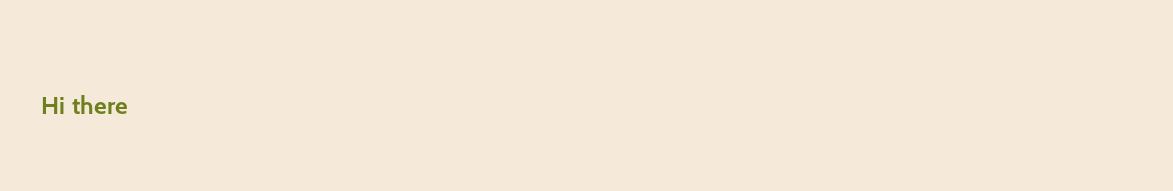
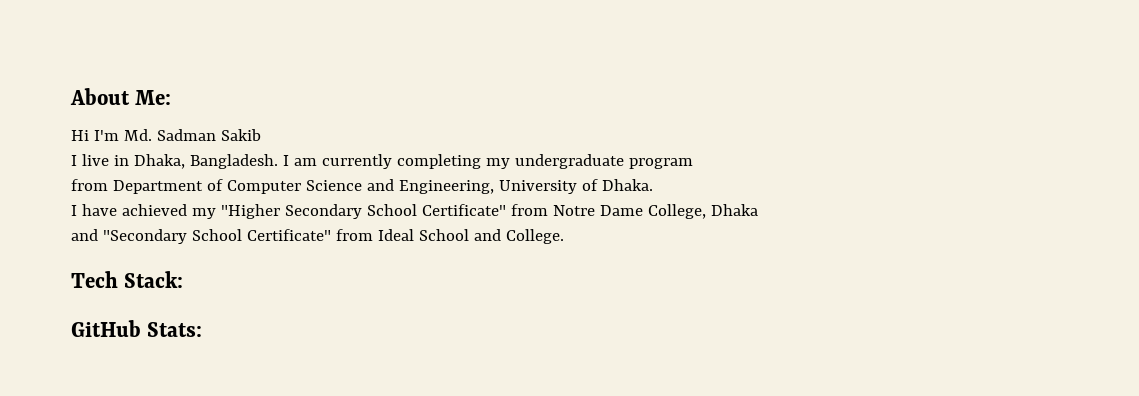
[41,95,128,114] Hi there -> [70,88,172,105] [71,129,261,141] [71,154,693,169] [71,179,653,194] [71,204,758,219] [71,229,564,244] [71,271,184,288] [71,320,203,337] About Me: // Hi I'm Md. Sadman Sakib // I live in Dhaka, Bangladesh. I am currently completing my undergraduate program // from Department of Computer Science and Engineering, University of Dhaka. // I have achieved my "Higher Secondary School Certificate" from Notre Dame College, Dhaka // and "Secondary School Certificate" from Ideal School and College. // Tech Stack: // GitHub Stats:

